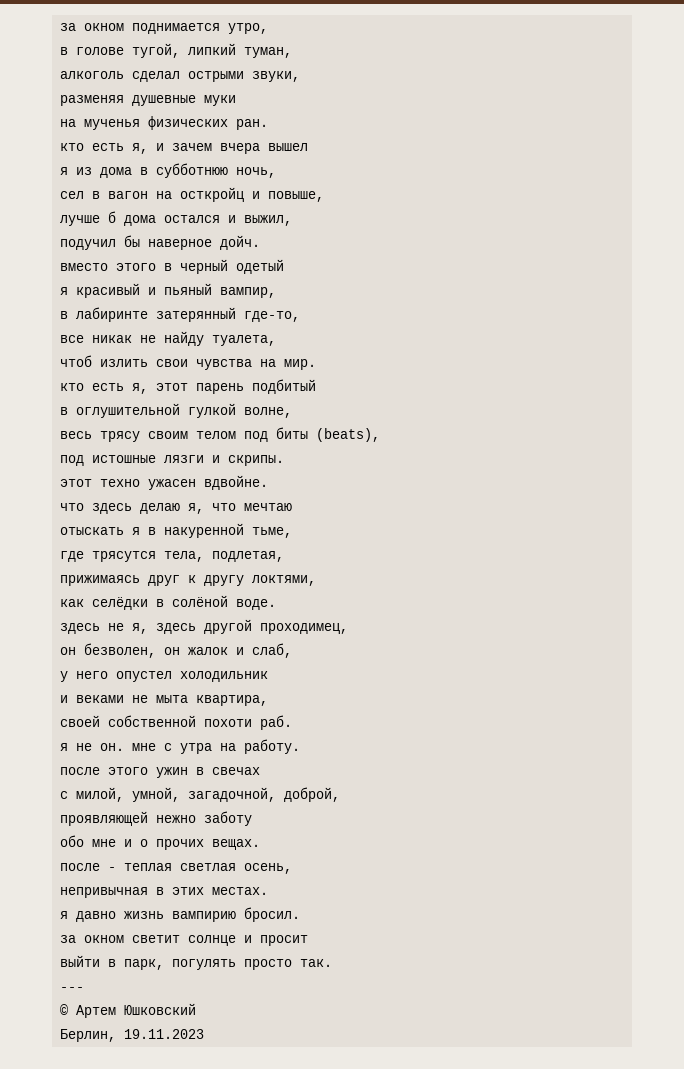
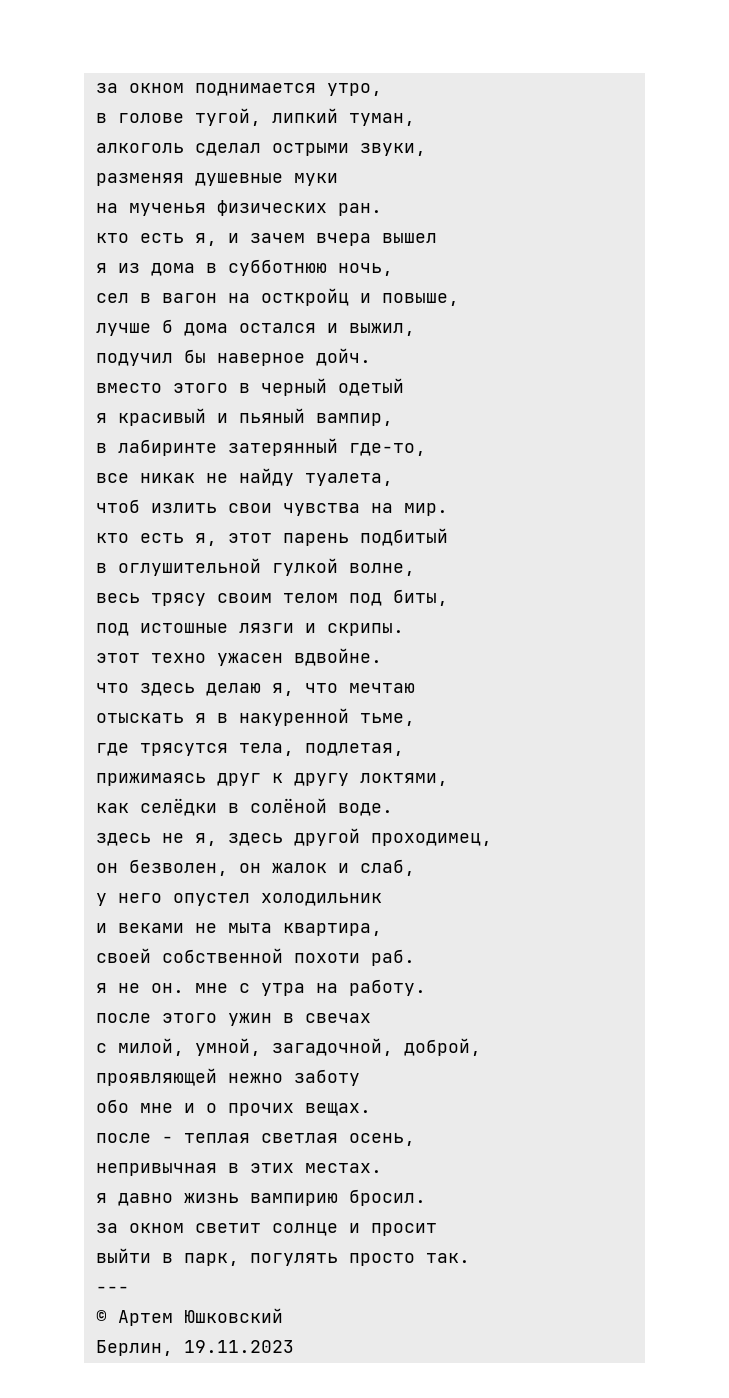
[275,427,380,442] биты (beats), -> [393,589,448,606] биты,

